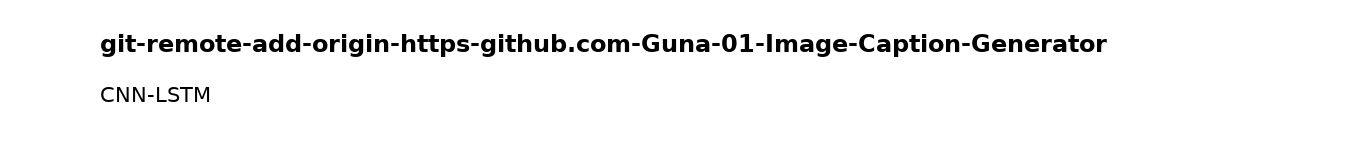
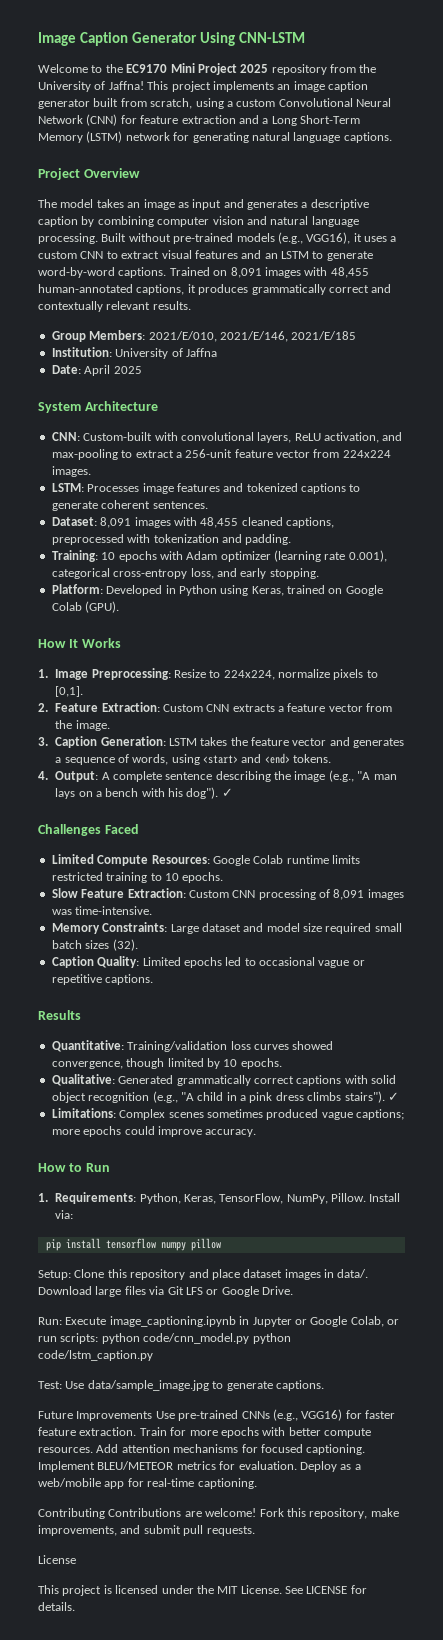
[100,34,1107,57] [100,87,211,102] git-remote-add-origin-https-github.com-Guna-01-Image-Caption-Generator // CNN-LSTM -> [38,32,305,46] [38,63,377,75] [38,81,368,92] [38,98,391,109] [38,114,360,126] [38,131,392,143] [38,168,140,180] [38,199,369,210] [38,216,359,227] [38,232,397,244] [38,250,373,261] [38,267,369,278] [38,284,392,295] [38,301,191,312] [51,330,357,342] [51,347,217,359] [51,365,142,376] [38,401,158,413] [51,432,403,443] [51,449,391,460] [51,466,91,477] [51,483,361,494] [51,500,208,511] [51,517,334,528] [51,534,292,545] [51,550,387,562] [51,568,319,579] [51,584,383,596] [51,601,120,613] [38,638,121,648] [38,668,378,680] [55,686,84,697] [38,702,393,712] [55,720,110,731] [38,736,405,748] [55,753,332,765] [38,770,397,782] [55,787,233,799] [38,824,139,836] [51,854,360,866] [51,872,224,883] [51,888,404,900] [51,906,153,915] [51,922,402,934] [51,939,138,951] [51,956,365,968] [51,974,154,985] [38,1010,81,1020] [51,1040,334,1052] [51,1058,282,1069] [51,1074,396,1086] [51,1091,399,1103] [51,1108,404,1120] [51,1126,257,1137] [38,1163,110,1172] [38,1192,401,1204] [55,1210,74,1219] [45,1238,221,1251] [38,1269,369,1280] [38,1286,293,1297] [38,1316,399,1327] [38,1333,291,1344] [38,1350,153,1361] [38,1380,324,1391] [38,1409,395,1421] [38,1427,371,1438] [38,1444,366,1455] [38,1461,361,1472] [38,1478,257,1489] [38,1508,399,1519] [38,1525,255,1536] [38,1555,76,1564] [38,1585,367,1596] [38,1602,75,1611] Image Caption Generator Using CNN-LSTM // Welcome to the EC9170 Mini Project 2025 repository from the University of Jaffna! This project implements an image caption generator built from scratch, using a custom Convolutional Neural Network (CNN) for feature extraction and a Long Short-Term Memory (LSTM) network for generating natural language captions. // Project Overview // The model takes an image as input and generates a descriptive caption by combining computer vision and natural language processing. Built without pre-trained models (e.g., VGG16), it uses a custom CNN to extract visual features and an LSTM to generate word-by-word captions. Trained on 8,091 images with 48,455 human-annotated captions, it produces grammatically correct and contextually relevant results. // Group Members: 2021/E/010, 2021/E/146, 2021/E/185 // Institution: University of Jaffna // Date: April 2025 // System Architecture // CNN: Custom-built with convolutional layers, ReLU activation, and max-pooling to extract a 256-unit feature vector from 224x224 images. // LSTM: Processes image features and tokenized captions to generate coherent sentences. // Dataset: 8,091 images with 48,455 cleaned captions, preprocessed with tokenization and padding. // Training: 10 epochs with Adam optimizer (learning rate 0.001), categorical cross-entropy loss, and early stopping. // Platform: Developed in Python using Keras, trained on Google Colab (GPU). // How It Works // 1. Image Preprocessing: Resize to 224x224, normalize pixels to [0,1]. // 2. Feature Extraction: Custom CNN extracts a feature vector from the image. // 3. Caption Generation: LSTM takes the feature vector and generates a sequence of words, using <start> and <end> tokens. // 4. Output: A complete sentence describing the image (e.g., "A man lays on a bench with his dog"). ✓ // Challenges Faced // Limited Compute Resources: Google Colab runtime limits restricted training to 10 epochs. // Slow Feature Extraction: Custom CNN processing of 8,091 images was time-intensive. // Memory Constraints: Large dataset and model size required small batch sizes (32). // Caption Quality: Limited epochs led to occasional vague or repetitive captions. // Results // Quantitative: Training/validation loss curves showed convergence, though limited by 10 epochs. // Qualitative: Generated grammatically correct captions with solid object recognition (e.g., "A child in a pink dress climbs stairs"). ✓ // Limitations: Complex scenes sometimes produced vague captions; more epochs could improve accuracy. // How to Run // 1. Requirements: Python, Keras, TensorFlow, NumPy, Pillow. Install via: // pip install tensorflow numpy pillow // Setup: Clone this repository and place dataset images in data/. Download large files via Git LFS or Google Drive. // Run: Execute image_captioning.ipynb in Jupyter or Google Colab, or run scripts: python code/cnn_model.py python code/lstm_caption.py // Test: Use data/sample_image.jpg to generate captions. // Future Improvements Use pre-trained CNNs (e.g., VGG16) for faster feature extraction. Train for more epochs with better compute resources. Add attention mechanisms for focused captioning. Implement BLEU/METEOR metrics for evaluation. Deploy as a web/mobile app for real-time captioning. // Contributing Contributions are welcome! Fork this repository, make improvements, and submit pull requests. // License // This project is licensed under the MIT License. See LICENSE for details.

